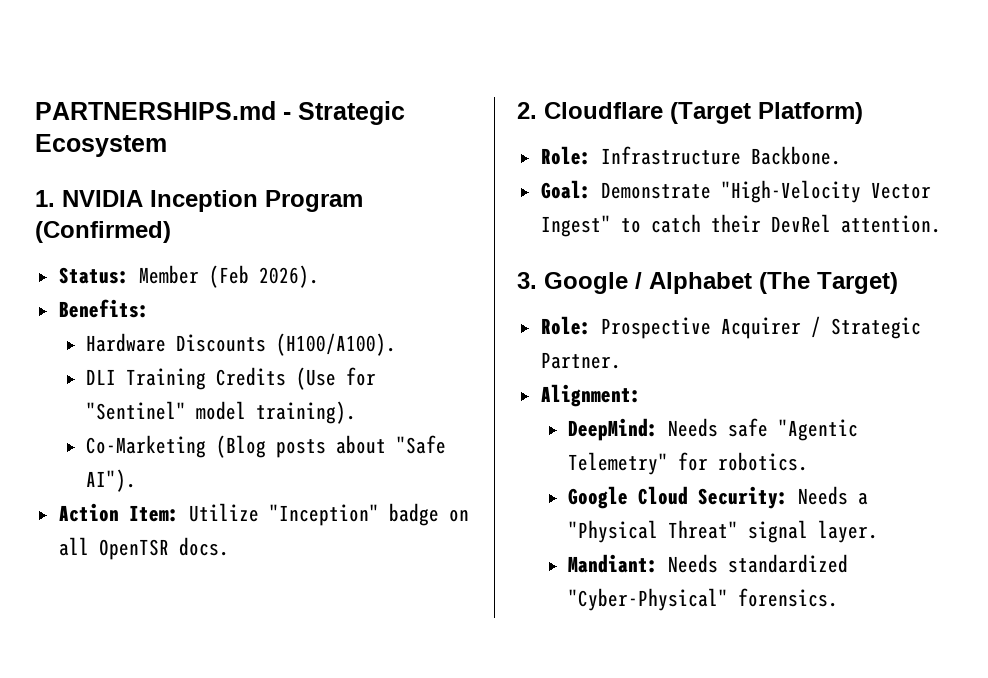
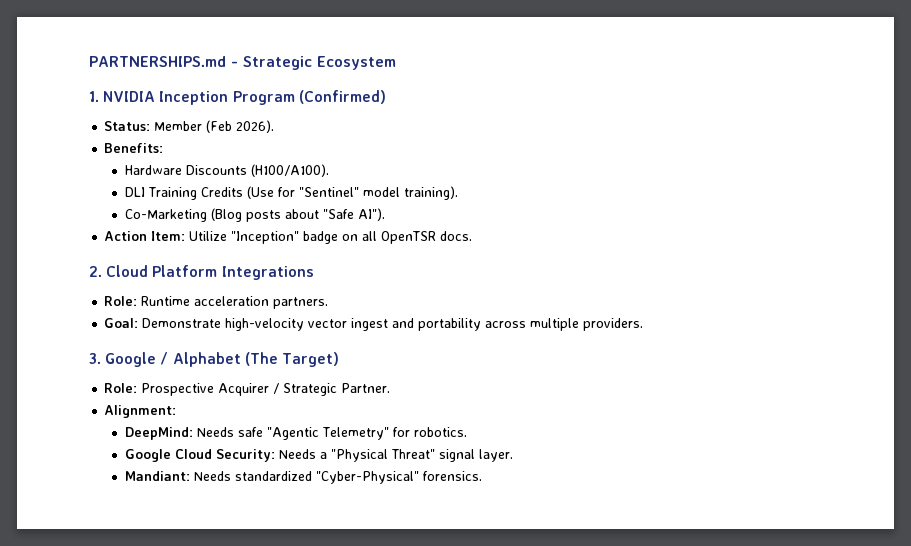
[544,102,863,124] [540,146,841,165] [540,180,931,203] [540,214,941,237] Cloudflare (Target Platform) // Role: Infrastructure Backbone. // Goal: Demonstrate "High-Velocity Vector Ingest" to catch their DevRel attention. -> [106,265,314,280] [104,296,329,309] [104,318,644,331] Cloud Platform Integrations // Role: Runtime acceleration partners. // Goal: Demonstrate high-velocity vector ingest and portability across multiple providers.

